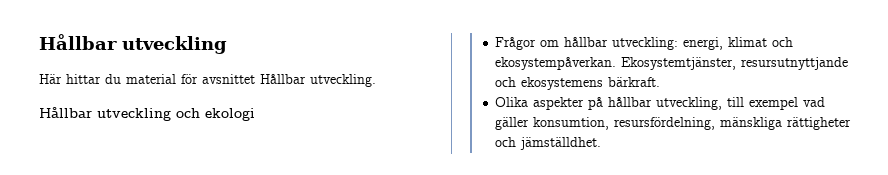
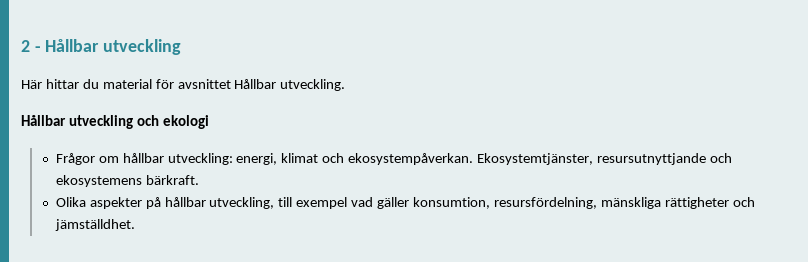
(39, 42) none -> [21,40,41,52] 2 -

